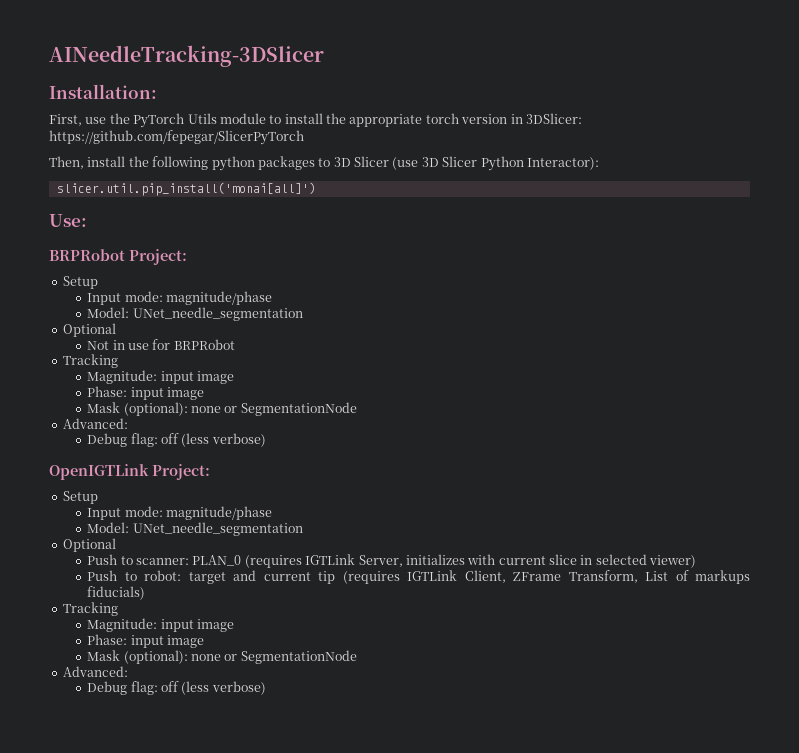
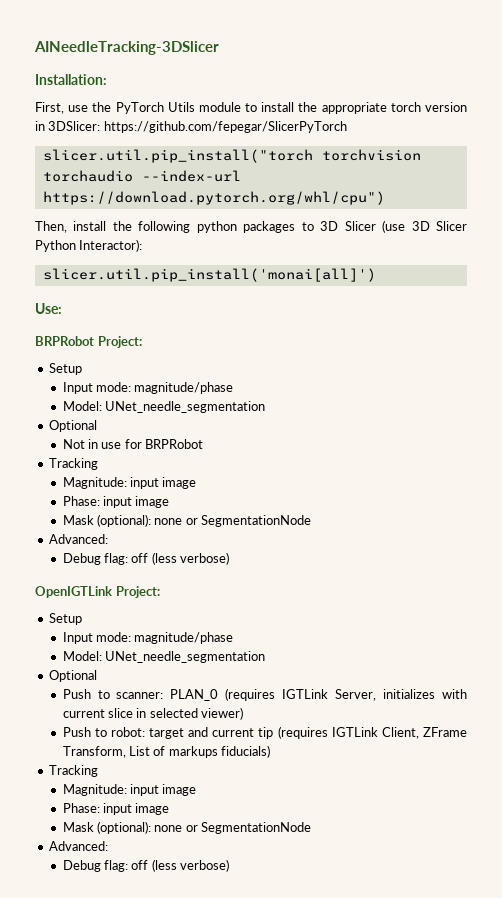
(304, 137) none -> [42,149,421,163] [42,170,241,182] [42,191,385,205] // slicer.util.pip_install("torch torchvision torchaudio --index-url https://download.pytorch.org/whl/cpu")

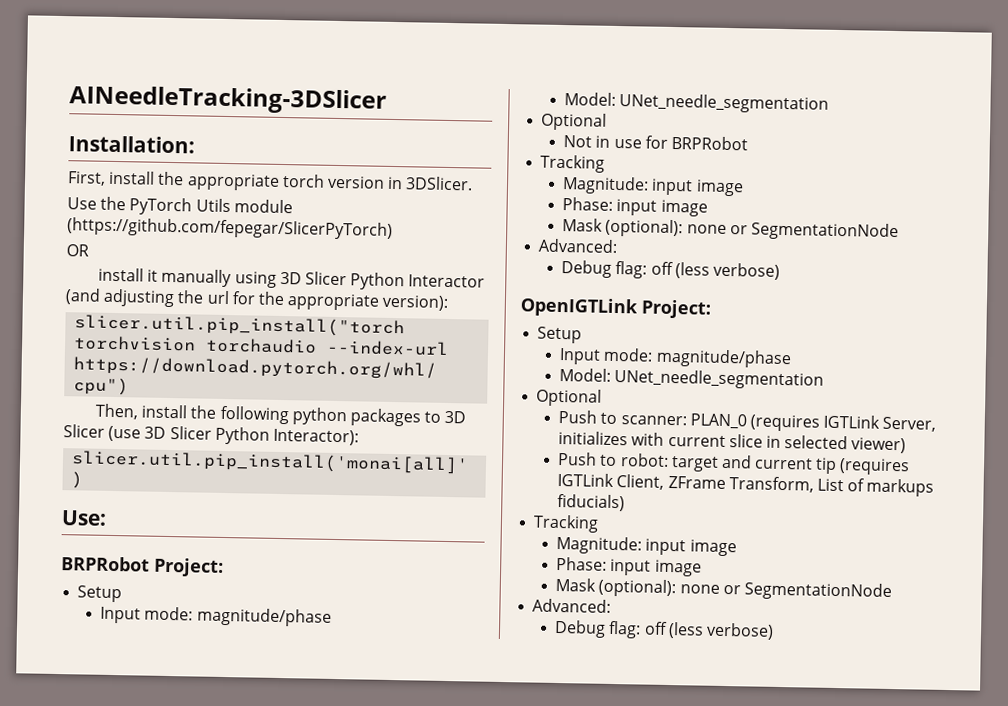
[68,102,258,114] use the PyTorch Utils module to -> (106, 178) none
[48,121,347,133] 3DSlicer: https://github.com/fepegar/SlicerPyTorch -> [405,176,474,191] [67,196,293,216] [67,217,393,240] [66,244,89,257] [97,267,486,291] [65,288,450,311] 3DSlicer. // Use the PyTorch Utils module (https://github.com/fepegar/SlicerPyTorch) // OR // install it manually using 3D Slicer Python Interactor (and adjusting the url for the appropriate version):

